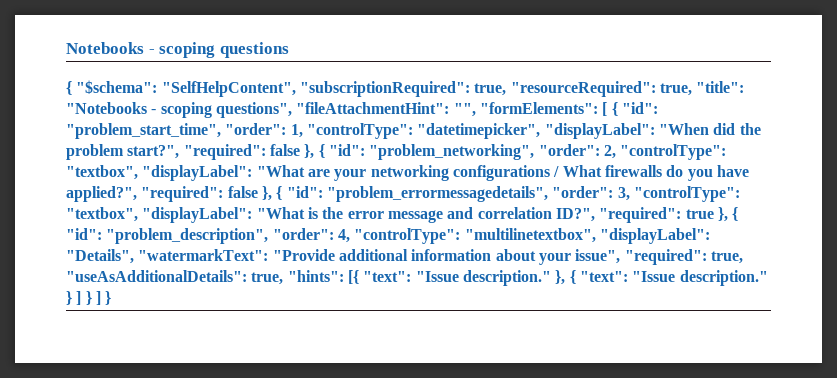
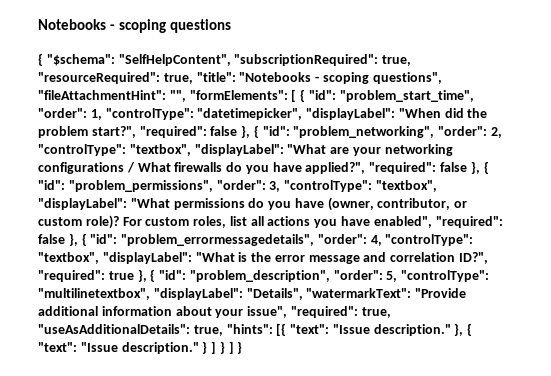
(323, 192) none -> [68,180,437,192] [38,197,468,211] [38,215,503,229] [38,233,118,246] "problem_permissions", "order": 3, "controlType": "textbox", "displayLabel": "What permissions do you have (owner, contributor, or custom role)? For custom roles, list all actions you have enabled", "required": false }, { "id":
[617,187,630,201] 3, -> [370,235,382,246] 4,
[337,229,350,243] 4, -> [386,271,398,282] 5,

